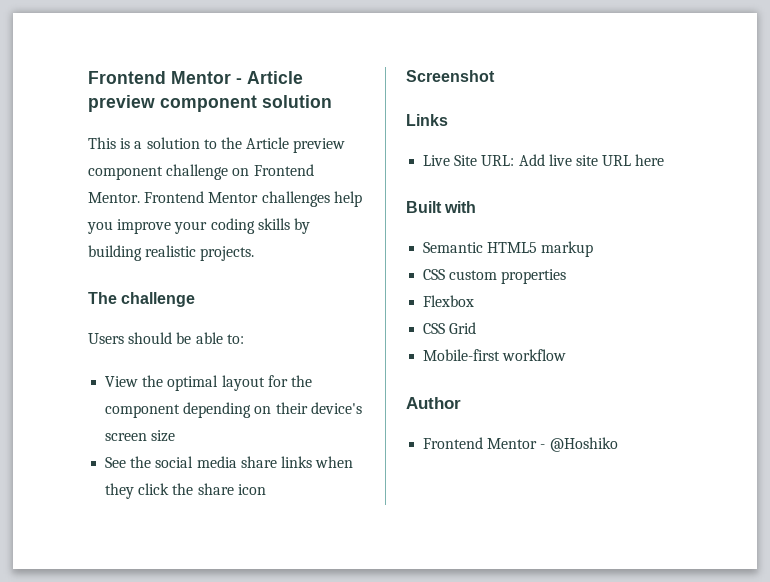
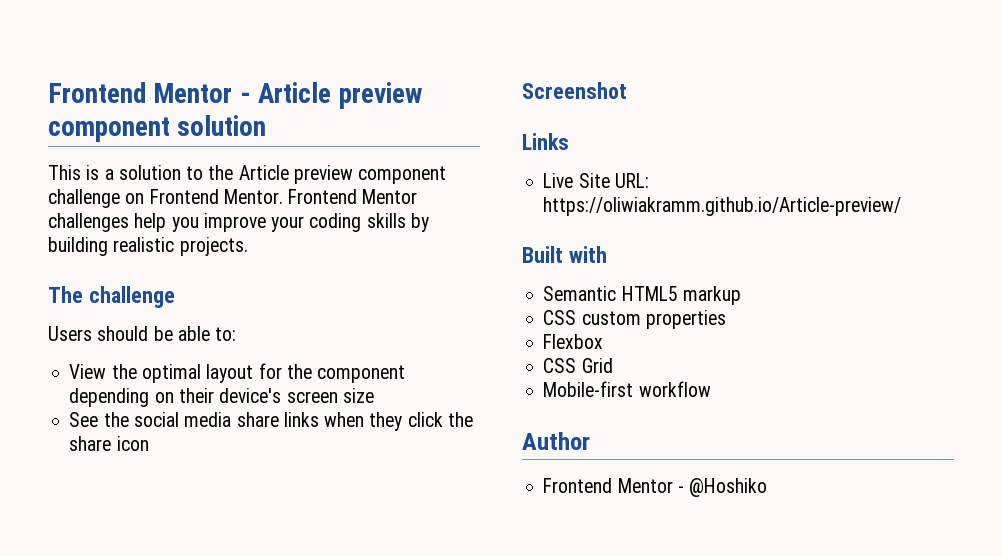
[518,154,665,166] Add live site URL here -> [543,197,902,216] https://oliwiakramm.github.io/Article-preview/

